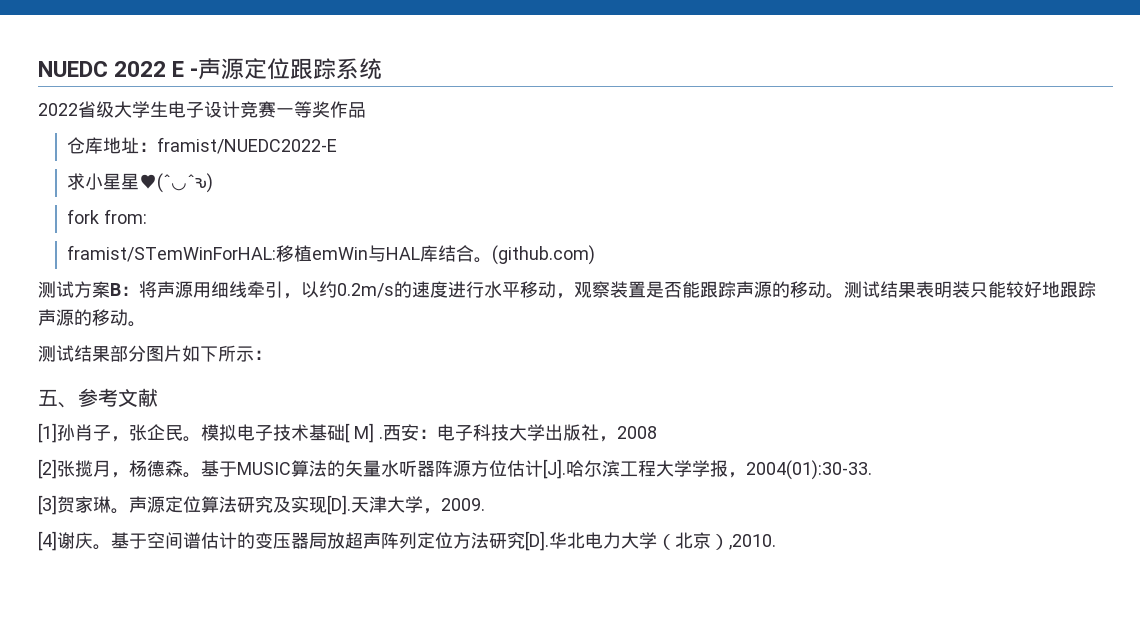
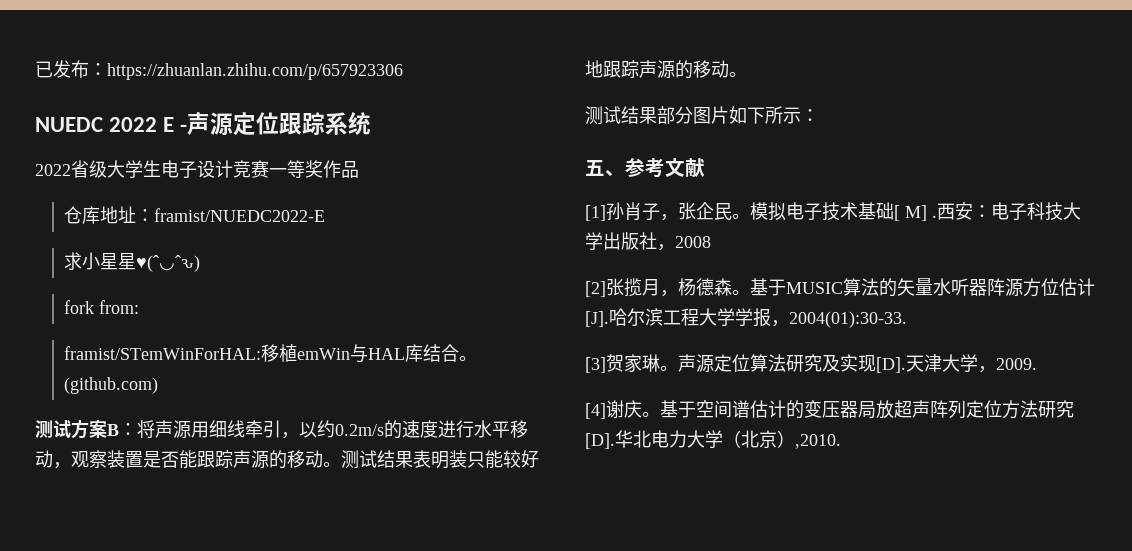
(38, 69) none -> [35,60,403,80] 已发布：https://zhuanlan.zhihu.com/p/657923306 //

